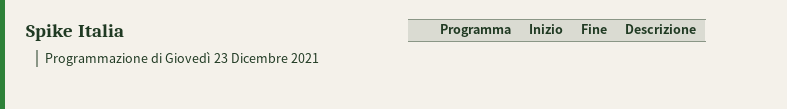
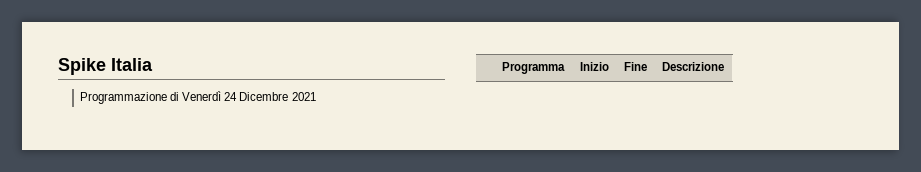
[165,51,228,63] Giovedì 23 -> [182,91,238,101] Venerdì 24

